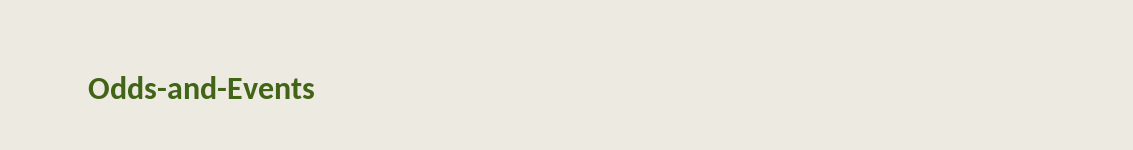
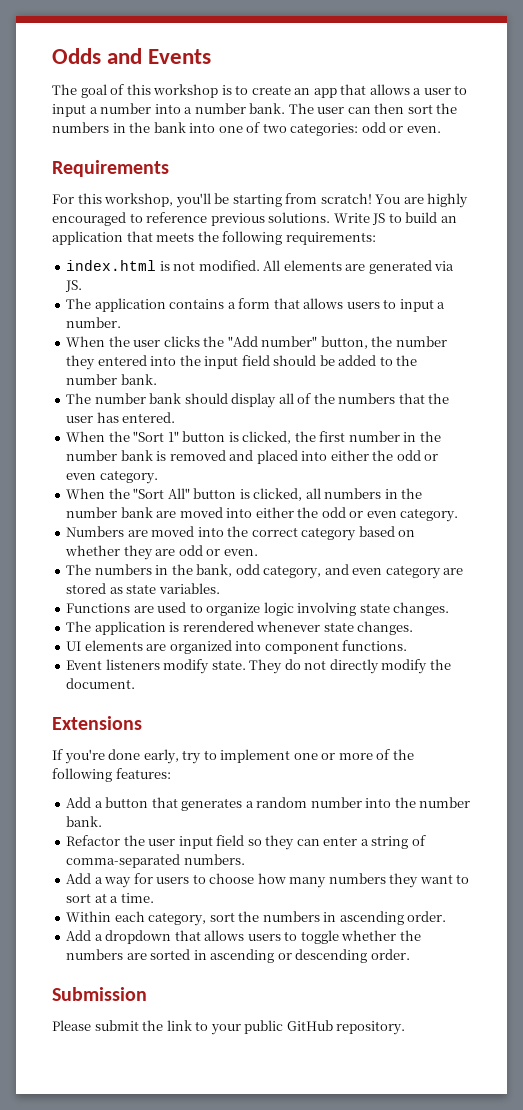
[88,76,315,99] Odds-and-Events -> [52,48,212,64] [52,84,468,98] [52,103,458,117] [52,122,441,136] [52,160,169,177] [52,193,469,208] [52,212,457,226] [52,231,376,245] [66,260,455,274] [65,280,83,292] [66,298,446,312] [66,317,122,328] [66,336,447,349] [66,355,418,370] [66,374,157,385] [66,393,450,408] [66,412,176,423] [66,431,441,444] [66,450,439,464] [66,470,158,484] [66,488,423,501] [66,507,459,522] [66,526,416,541] [65,545,258,560] [66,564,464,579] [66,583,220,594] [66,602,450,616] [66,621,414,635] [66,640,408,654] [66,659,451,674] [66,678,136,689] [52,716,142,730] [52,749,414,764] [52,768,171,782] [66,797,471,811] [66,816,103,827] [66,835,426,850] [66,854,245,868] [66,873,470,888] [66,893,154,903] [66,911,447,926] [66,930,421,944] [66,949,410,963] [52,987,147,1001] [52,1020,406,1035] Odds and Events // The goal of this workshop is to create an app that allows a user to input a number into a number bank. The user can then sort the numbers in the bank into one of two categories: odd or even. // Requirements // For this workshop, you'll be starting from scratch! You are highly encouraged to reference previous solutions. Write JS to build an application that meets the following requirements: // index.html is not modified. All elements are generated via JS. // The application contains a form that allows users to input a number. // When the user clicks the "Add number" button, the number they entered into the input field should be added to the number bank. // The number bank should display all of the numbers that the user has entered. // When the "Sort 1" button is clicked, the first number in the number bank is removed and placed into either the odd or even category. // When the "Sort All" button is clicked, all numbers in the number bank are moved into either the odd or even category. // Numbers are moved into the correct category based on whether they are odd or even. // The numbers in the bank, odd category, and even category are stored as state variables. // Functions are used to organize logic involving state changes. // The application is rerendered whenever state changes. // UI elements are organized into component functions. // Event listeners modify state. They do not directly modify the document. // Extensions // If you're done early, try to implement one or more of the following features: // Add a button that generates a random number into the number bank. // Refactor the user input field so they can enter a string of comma-separated numbers. // Add a way for users to choose how many numbers they want to sort at a time. // Within each category, sort the numbers in ascending order. // Add a dropdown that allows users to toggle whether the numbers are sorted in ascending or descending order. // Submission // Please submit the link to your public GitHub repository.

